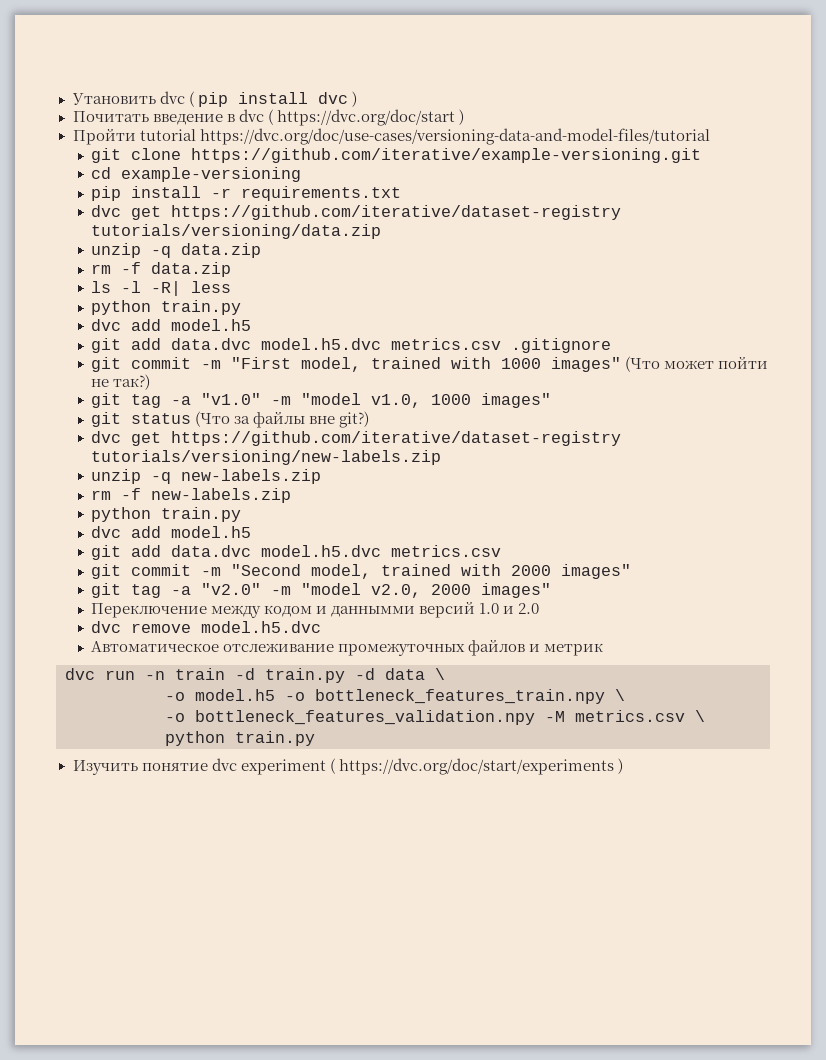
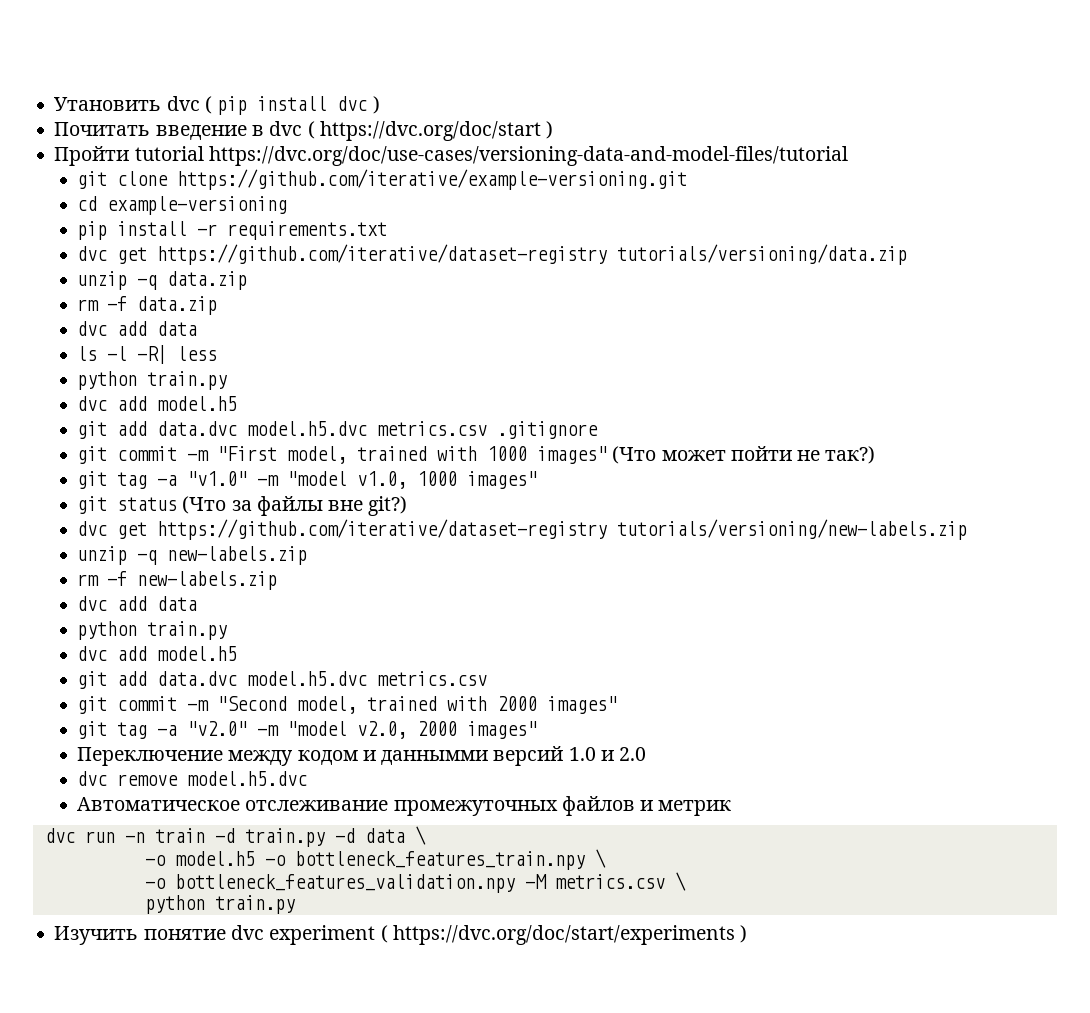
(232, 269) none -> [77,321,198,336] // dvc add data
(292, 495) none -> [77,596,198,611] // dvc add data

